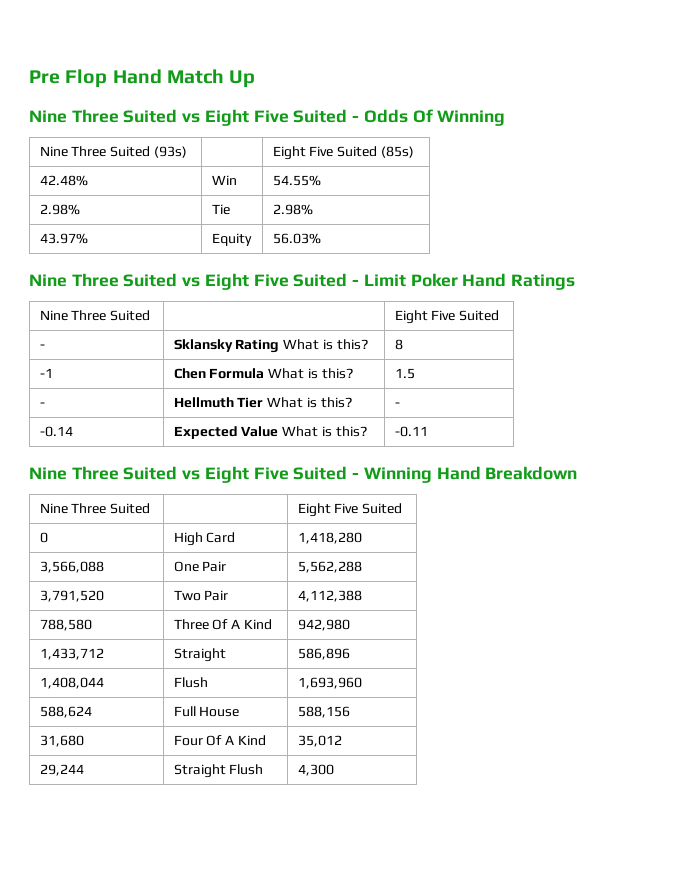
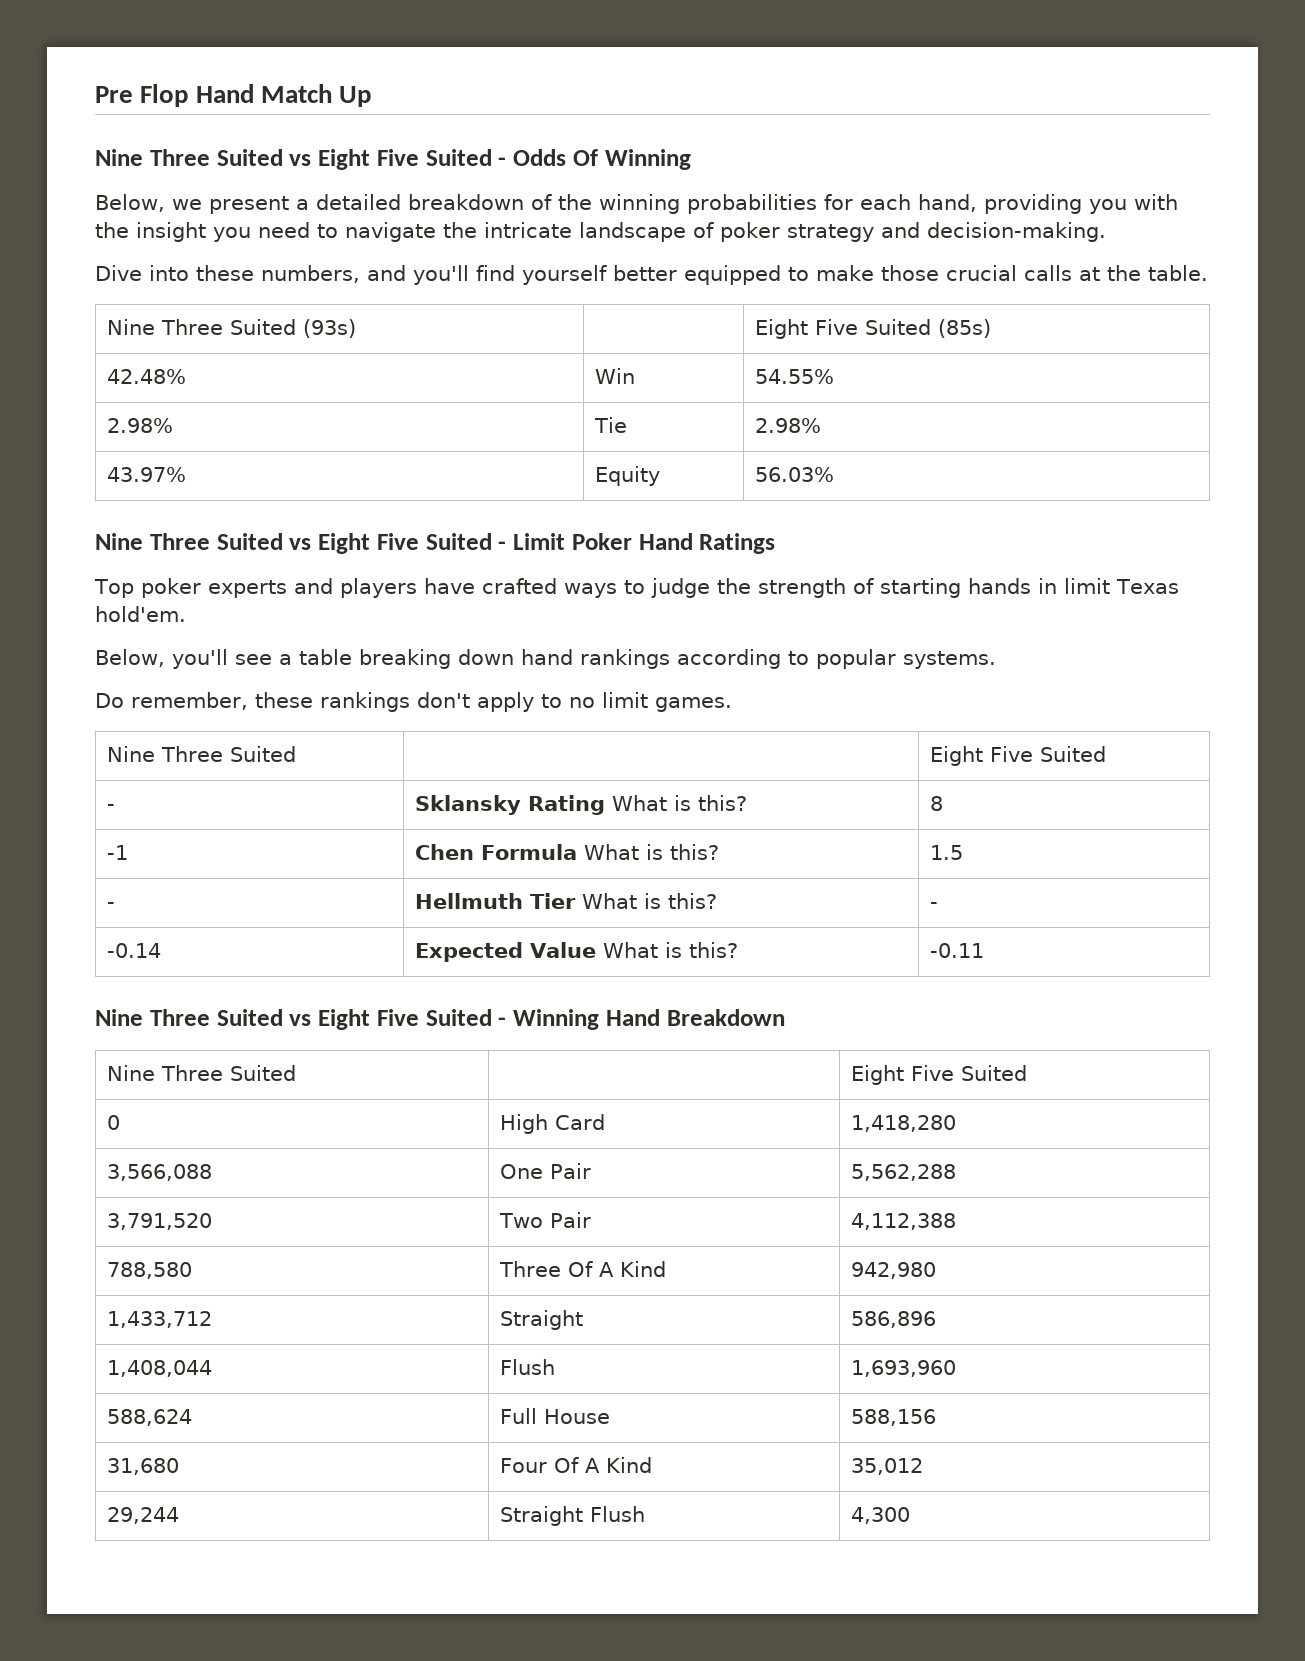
(506, 118) none -> [95,194,1178,214] [95,222,1106,242] [95,265,1208,285] // Below, we present a detailed breakdown of the winning probabilities for each hand, providing you with the insight you need to navigate the intricate landscape of poker strategy and decision-making. // Dive into these numbers, and you'll find yourself better equipped to make those crucial calls at the table.
(575, 282) none -> [94,578,1179,598] [95,606,186,622] [95,649,996,669] [95,692,732,712] // Top poker experts and players have crafted ways to judge the strength of starting hands in limit Texas hold'em. // Below, you'll see a table breaking down hand rankings according to popular systems. // Do remember, these rankings don't apply to no limit games.

